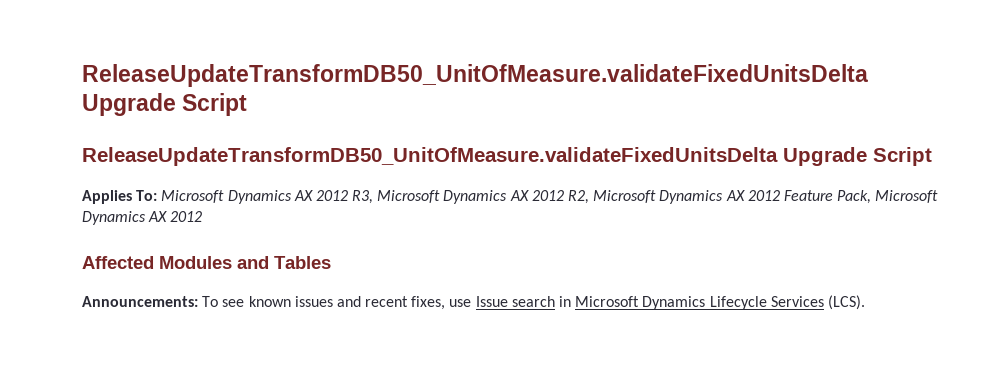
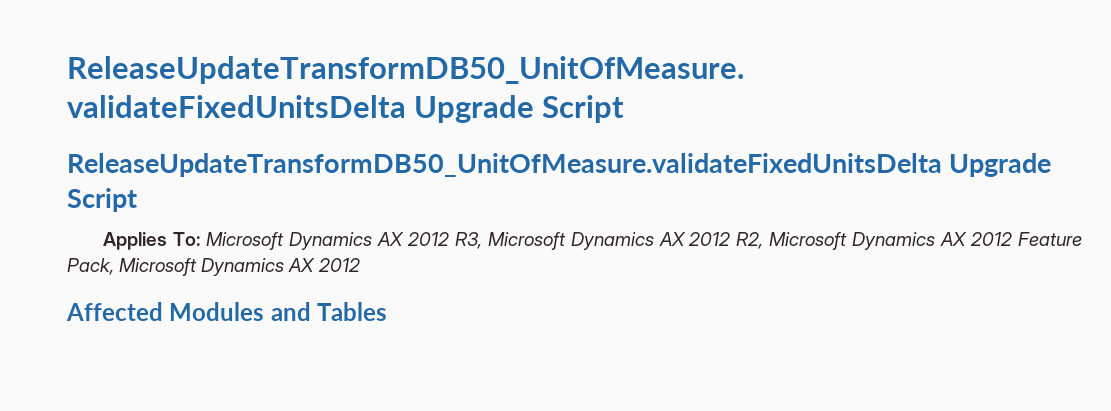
[82,295,865,310] // Announcements: To see known issues and recent fixes, use Issue search in Microsoft Dynamics Lifecycle Services (LCS). -> (388, 311) none

